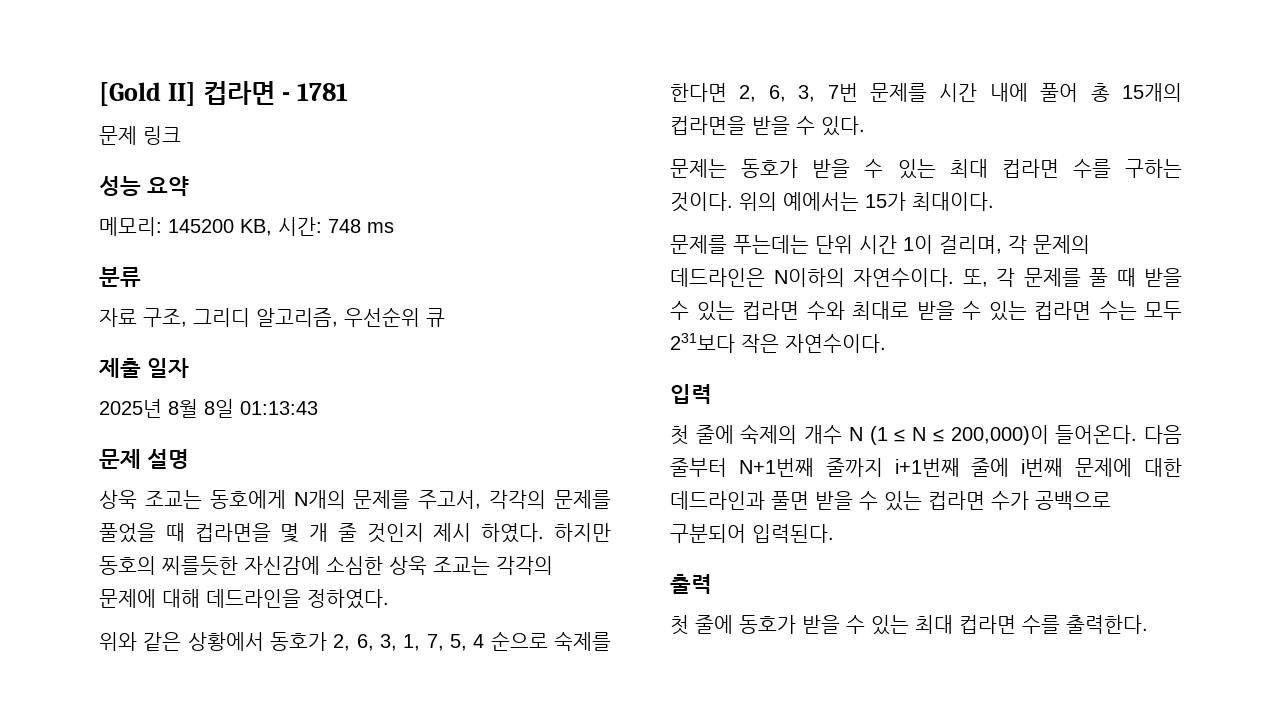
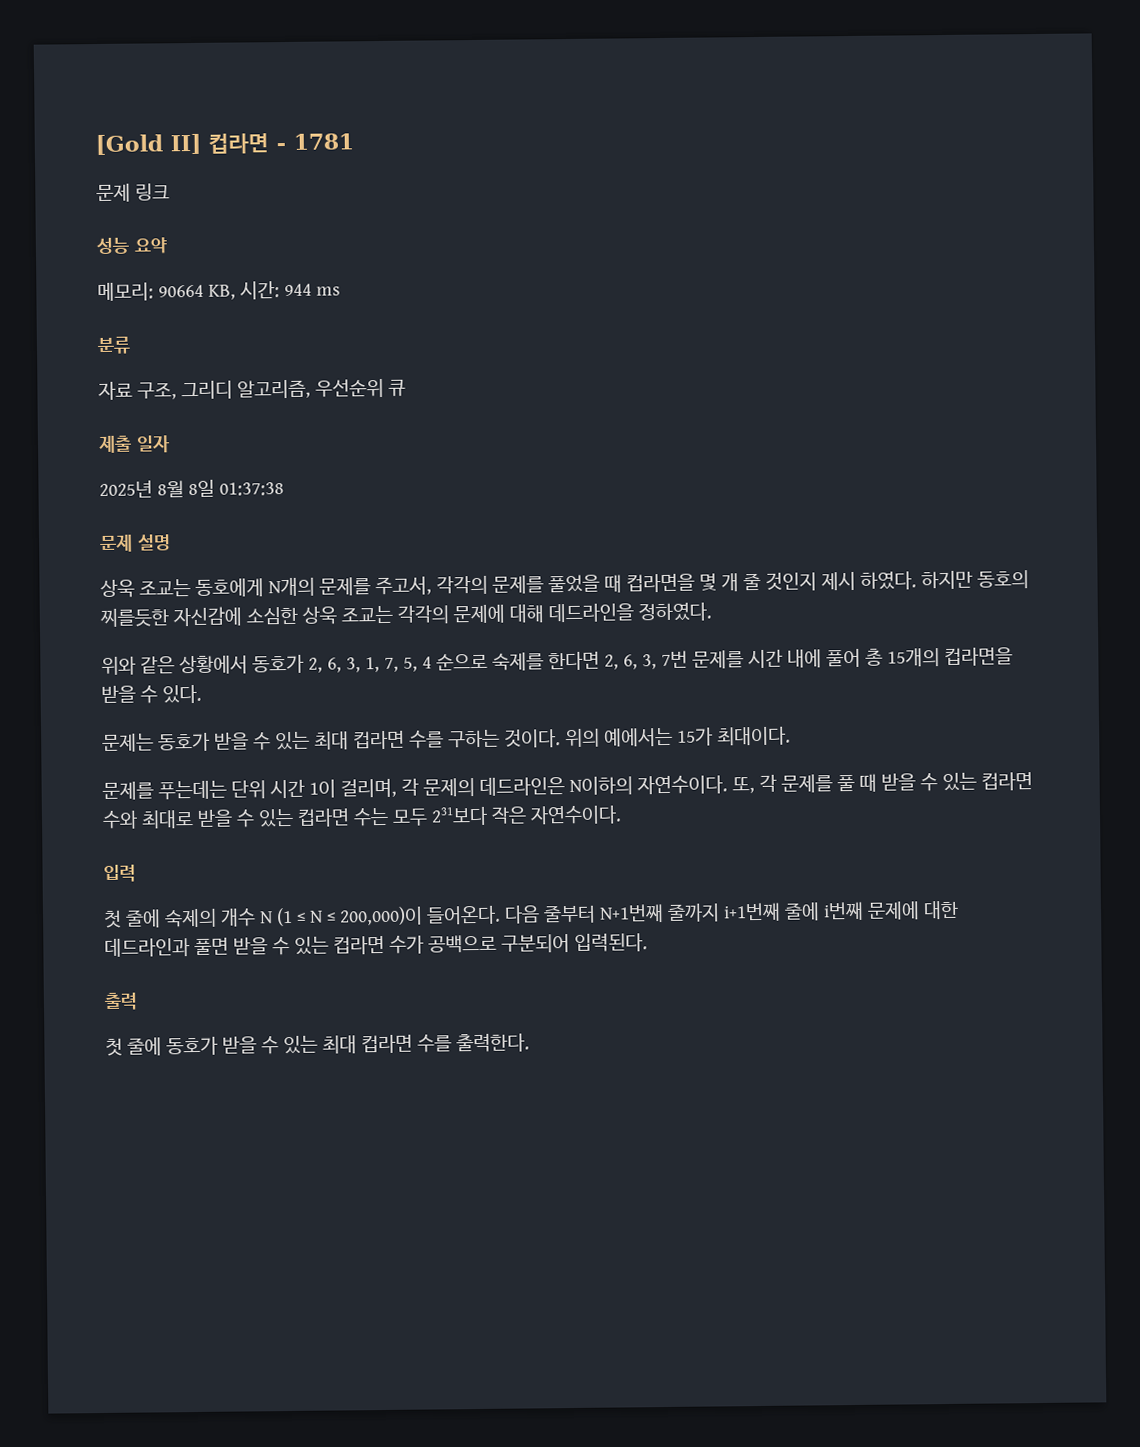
[168,219,234,233] 145200 -> [157,284,204,298] 90664
[328,219,361,233] 748 -> [283,283,312,297] 944
[240,401,318,415] 01:13:43 -> [218,482,284,496] 01:37:38

